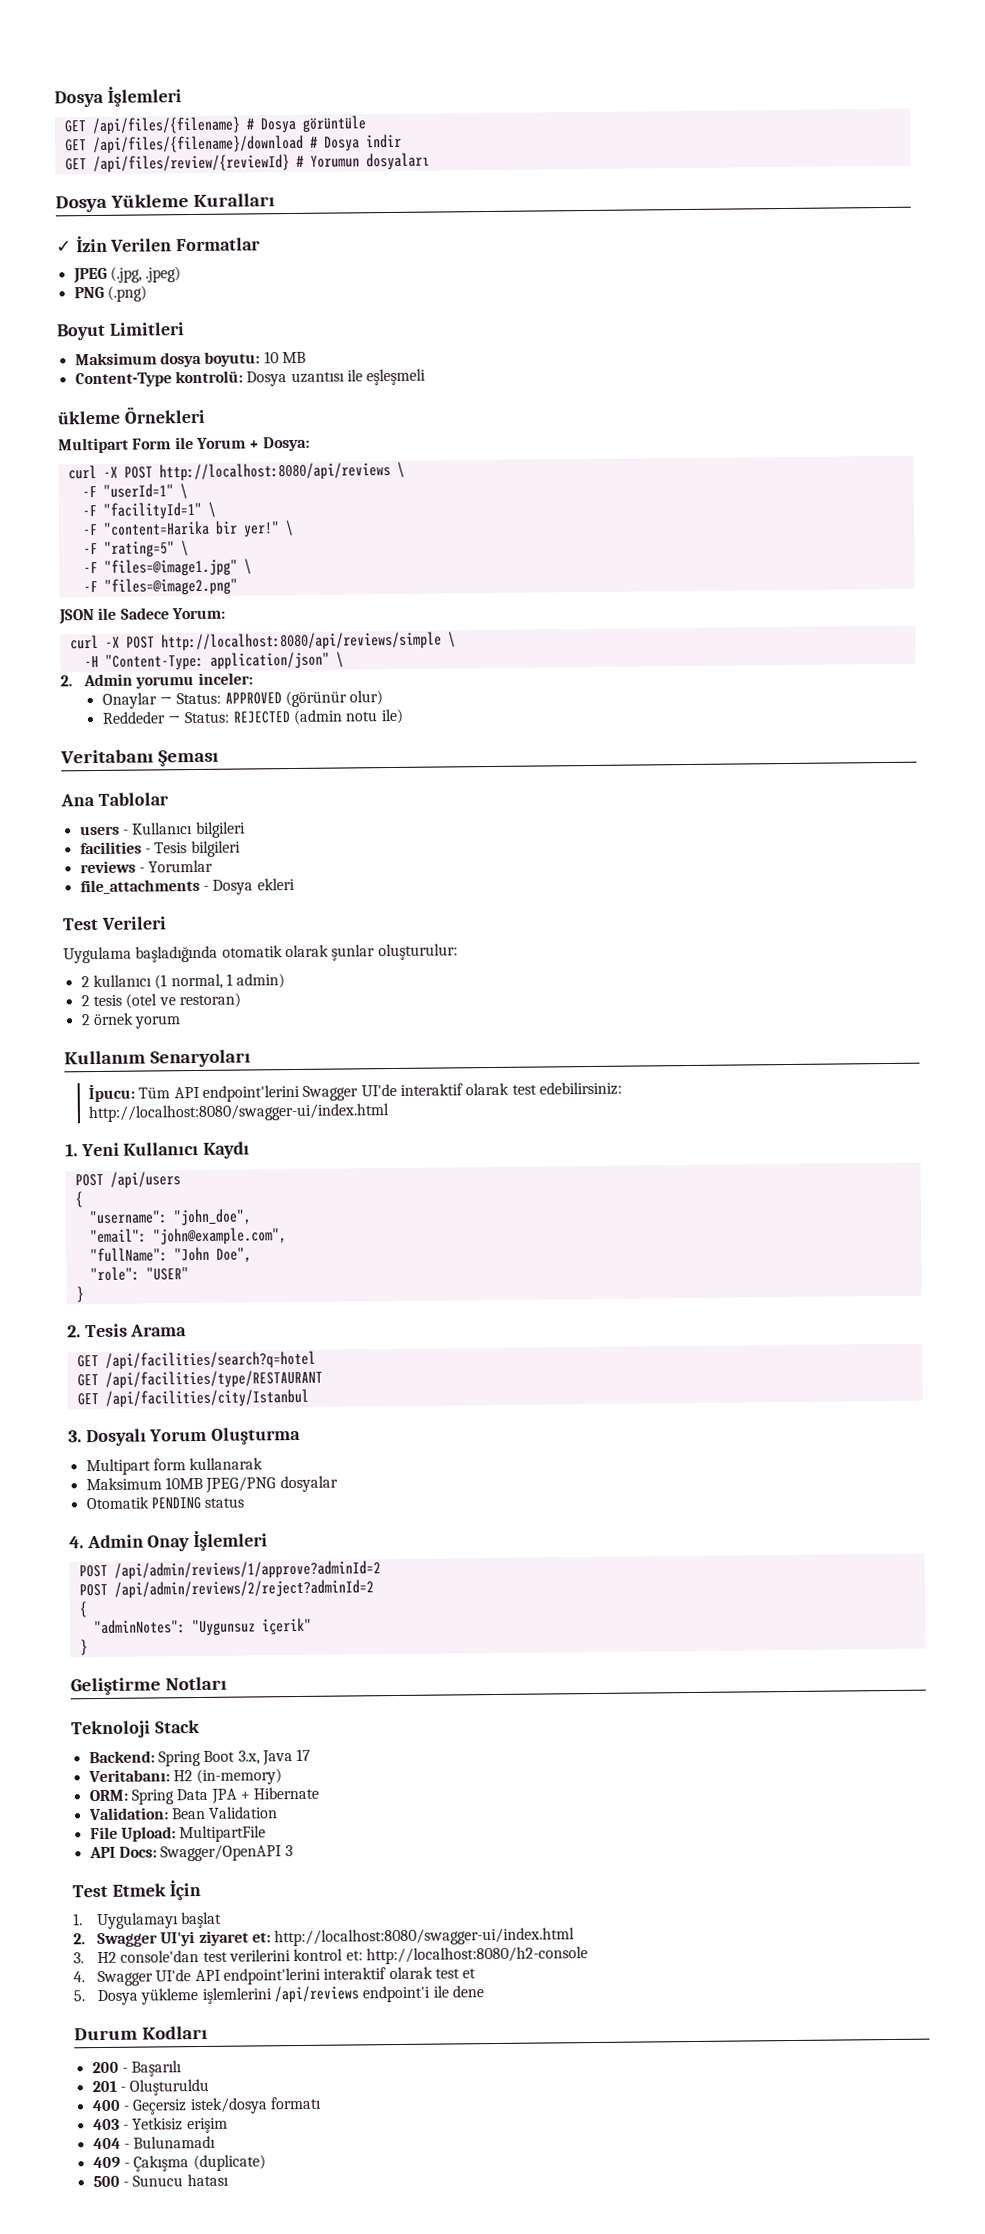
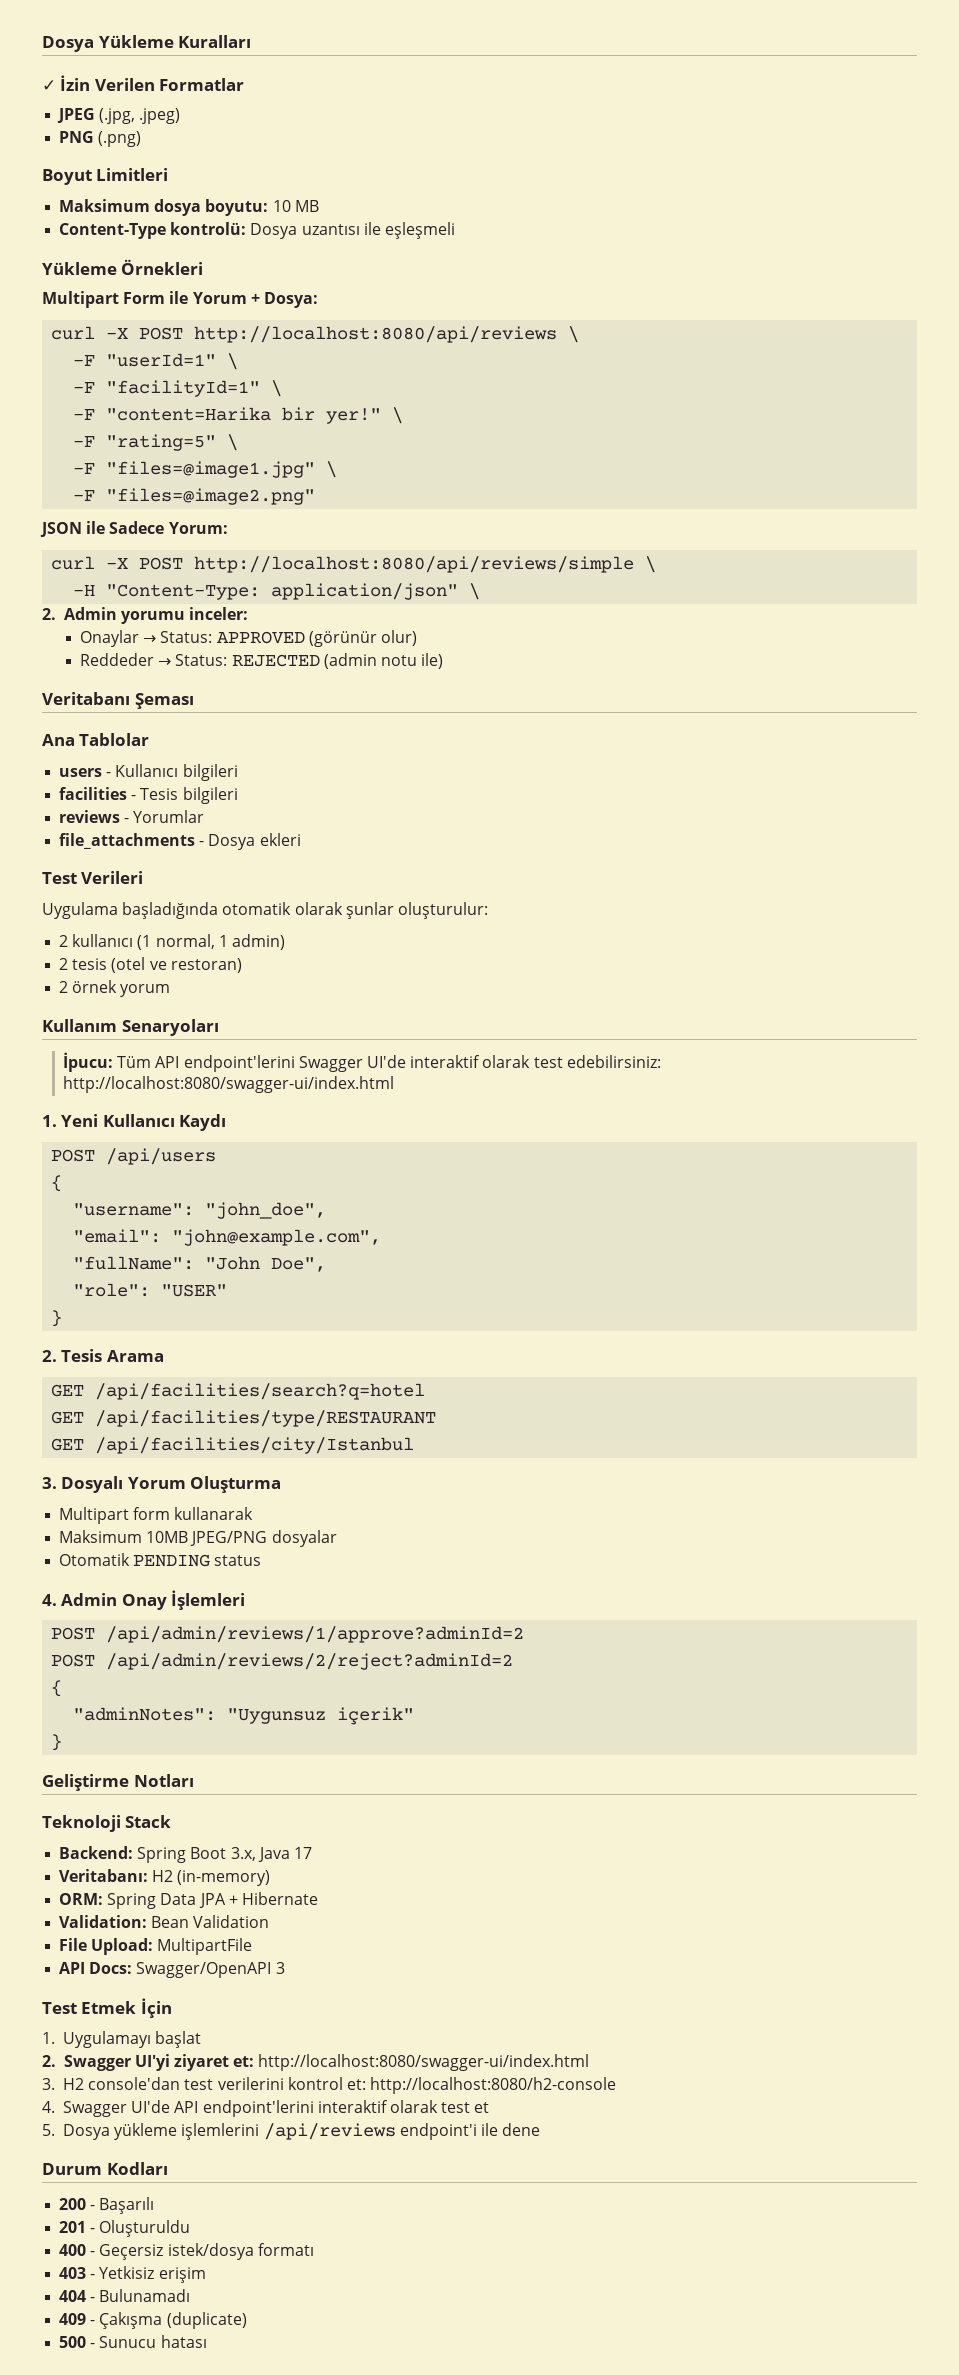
[54,86,182,108] [63,115,367,136] [64,133,402,155] [64,152,430,174] [55,195,107,213] Dosya İşlemleri // GET /api/files/{filename} # Dosya görüntüle // GET /api/files/{filename}/download # Dosya indir // GET /api/files/review/{reviewId} # Yorumun dosyaları // Dosya -> [42,36,94,52] Dosya
[57,410,120,425] ükleme -> [42,262,117,275] Yükleme

